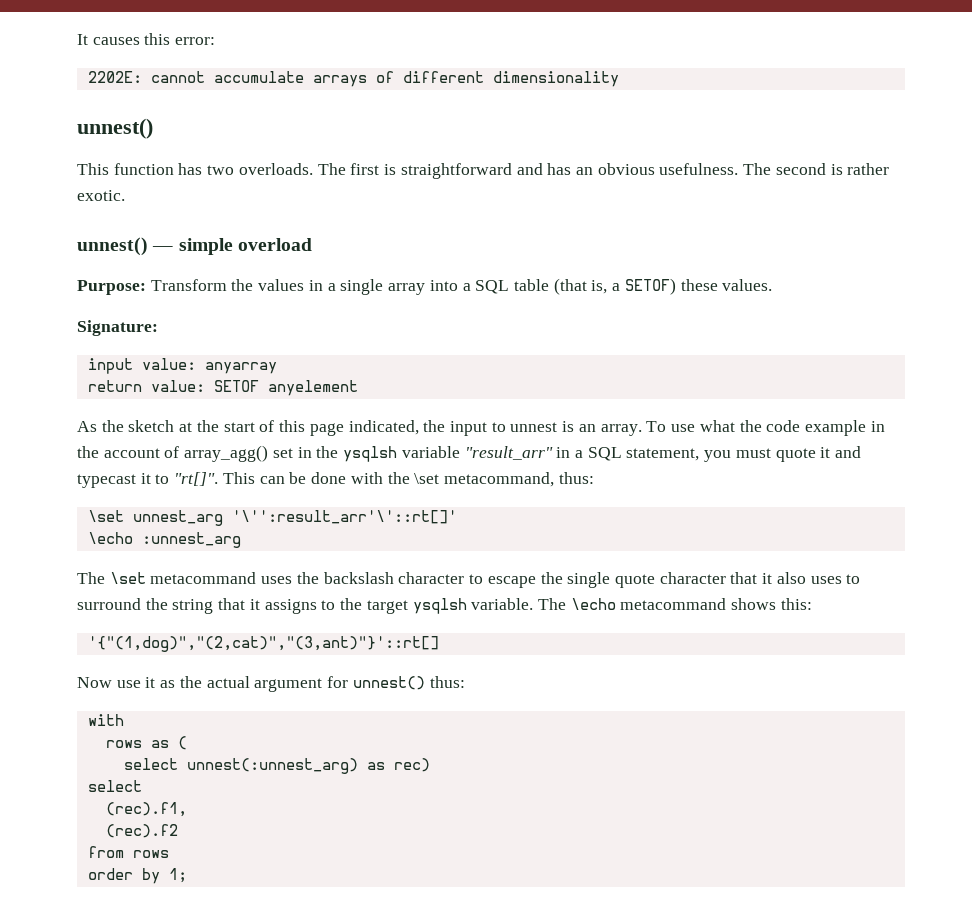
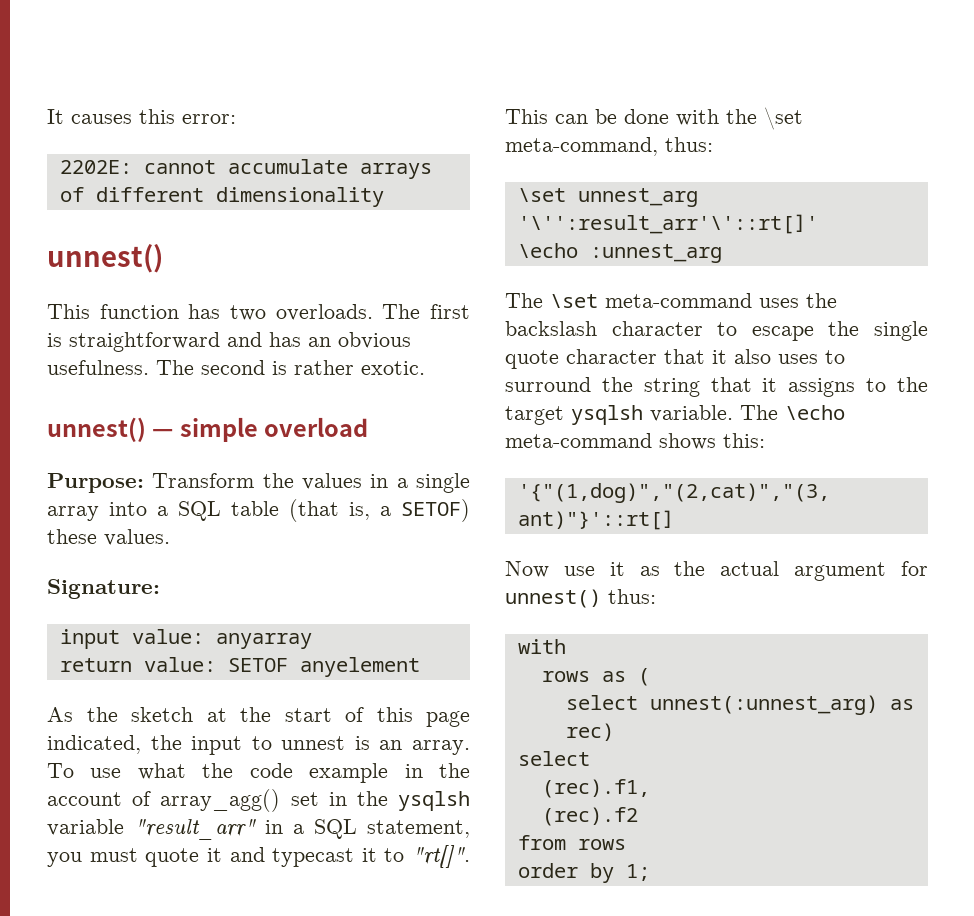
[443,472,554,487] metacommand, -> [505,137,658,156] meta-command,
[150,572,257,584] metacommand -> [605,293,752,308] meta-command
[620,598,727,610] metacommand -> [505,433,652,448] meta-command

